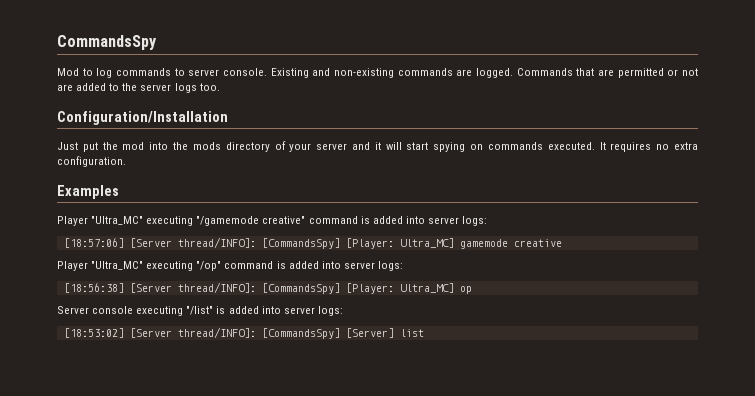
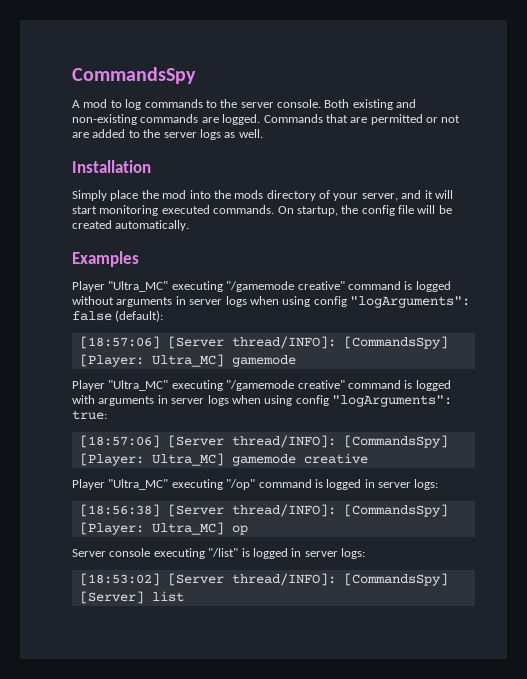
[57,68,79,76] Mod -> [72,99,108,108] A mod
(185, 72) none -> [220,99,238,108] the
[270,68,309,78] Existing -> [324,99,393,110] Both existing
[199,83,220,91] [57,111,228,125] [57,142,98,152] too. // Configuration/Installation // Just put -> [224,129,263,138] [72,160,151,173] [72,190,139,201] as well. // Installation // Simply place
[316,143,348,150] server -> [361,193,398,201] server,
[433,142,699,152] [57,156,126,167] spying on commands executed. It requires no extra configuration. -> [99,205,452,216] [72,220,190,231] monitoring executed commands. On startup, the config file will be created automatically.
[372,216,488,226] added into server logs: -> [415,281,451,292] [72,296,470,308] [72,310,164,322] [79,336,448,349] [79,354,296,367] [72,380,451,391] [72,395,452,407] [72,410,107,420] logged without arguments in server logs when using config "logArguments": false (default): // [18:57:06] [Server thread/INFO]: [CommandsSpy] [Player: Ultra_MC] gamemode // Player "Ultra_MC" executing "/gamemode creative" command is logged with arguments in server logs when using config "logArguments": true:
[288,261,341,269] added into -> [326,479,375,490] logged in
[228,306,281,314] added into -> [252,548,302,559] logged in

